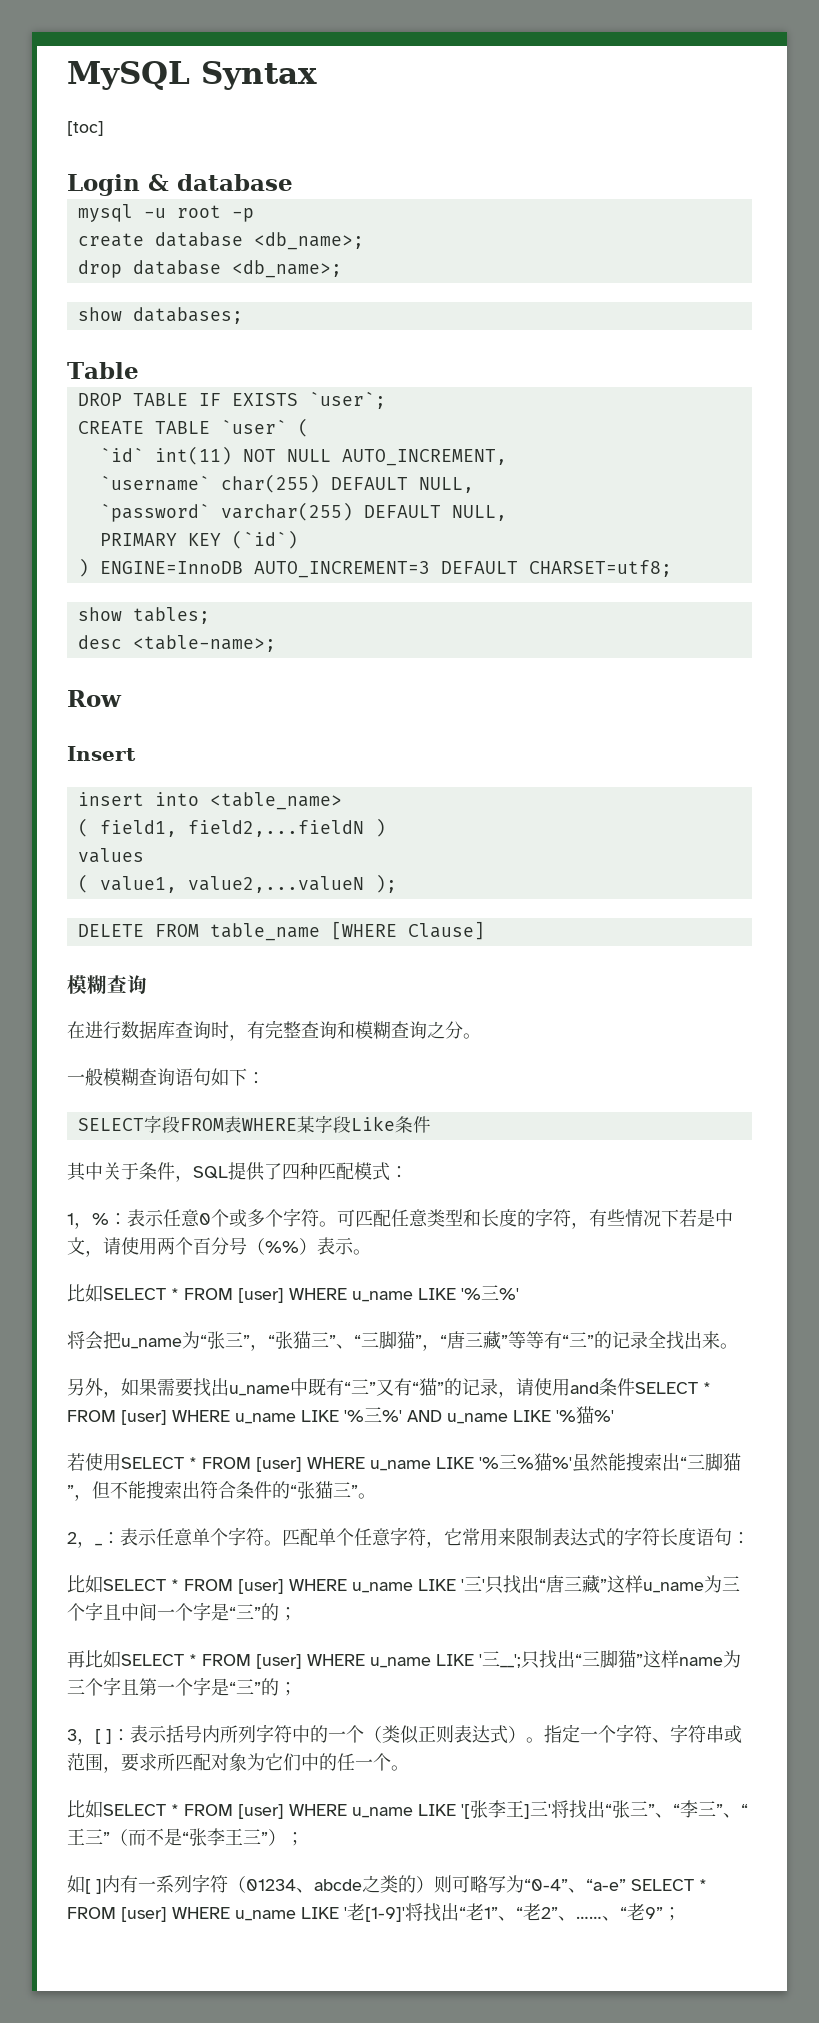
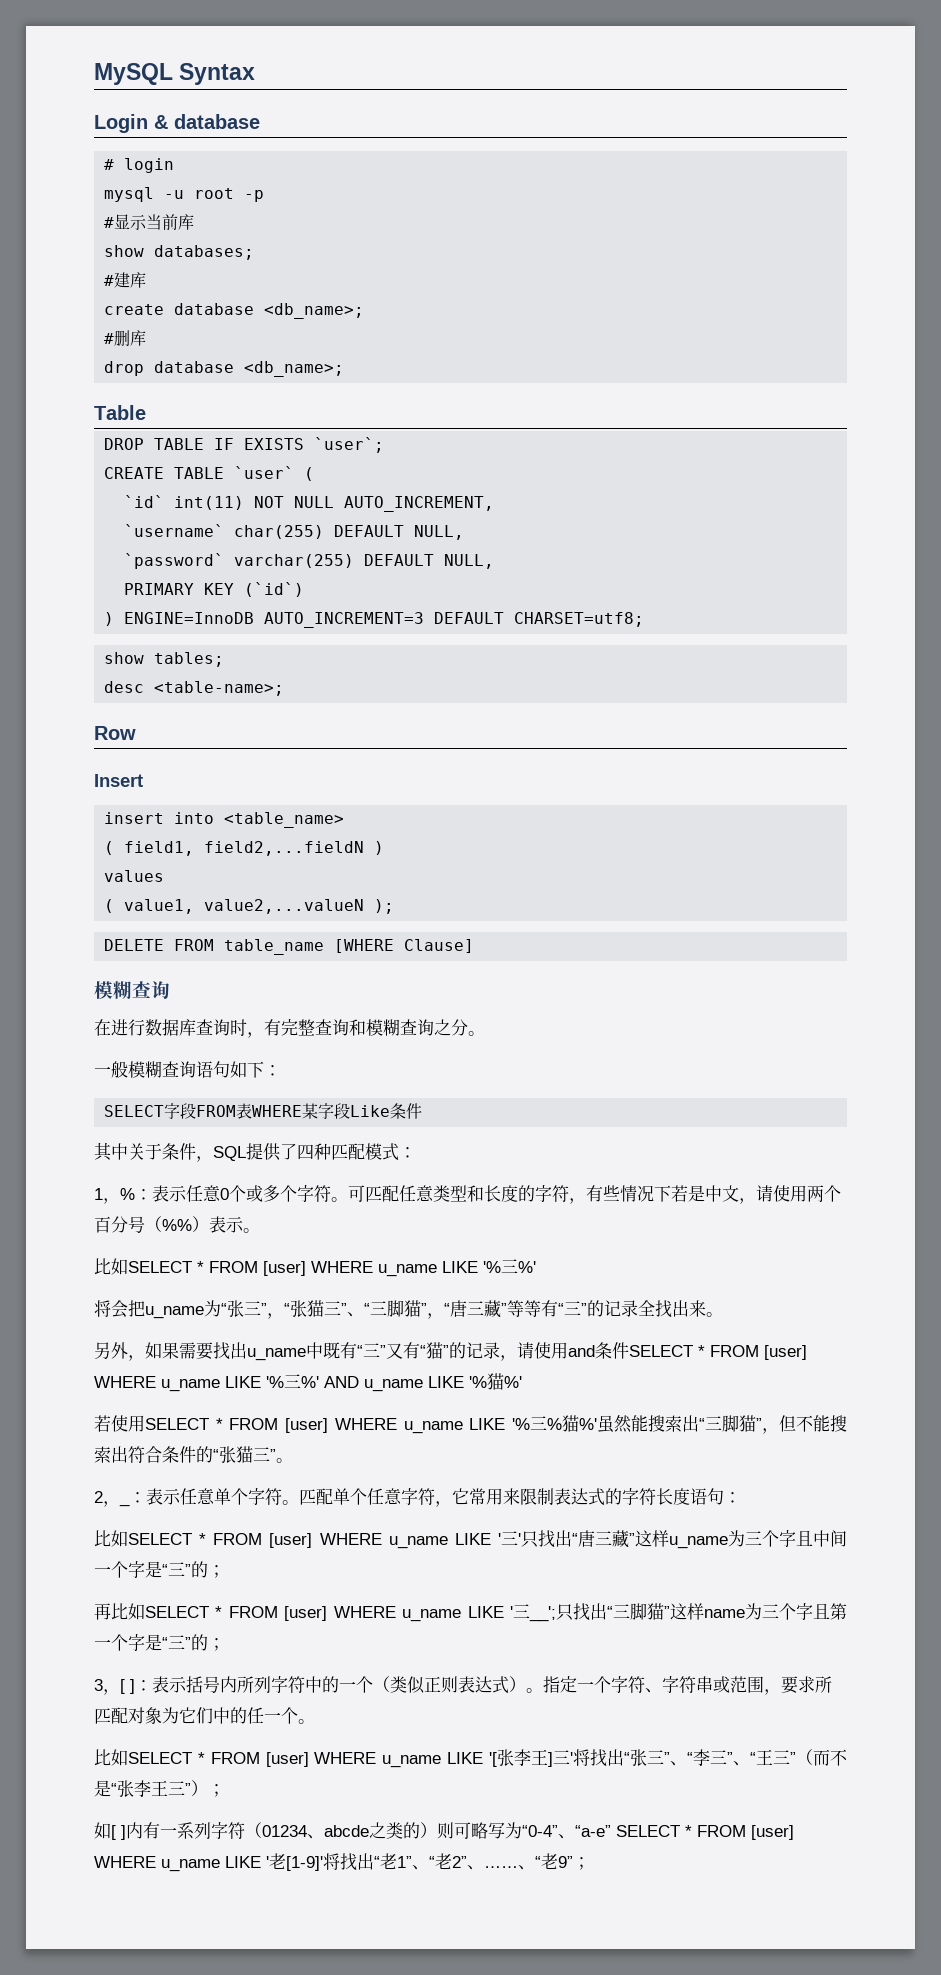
[67,121,104,136] // [toc] -> (256, 74) none
(293, 182) none -> [104,158,175,173] // # login
(254, 215) none -> [104,214,195,230] [104,245,255,260] [104,272,147,288] // #显示当前库 // show databases; // #建库
(364, 241) none -> [104,330,147,346] // #删库
[77,307,243,324] // show databases; -> (345, 369) none

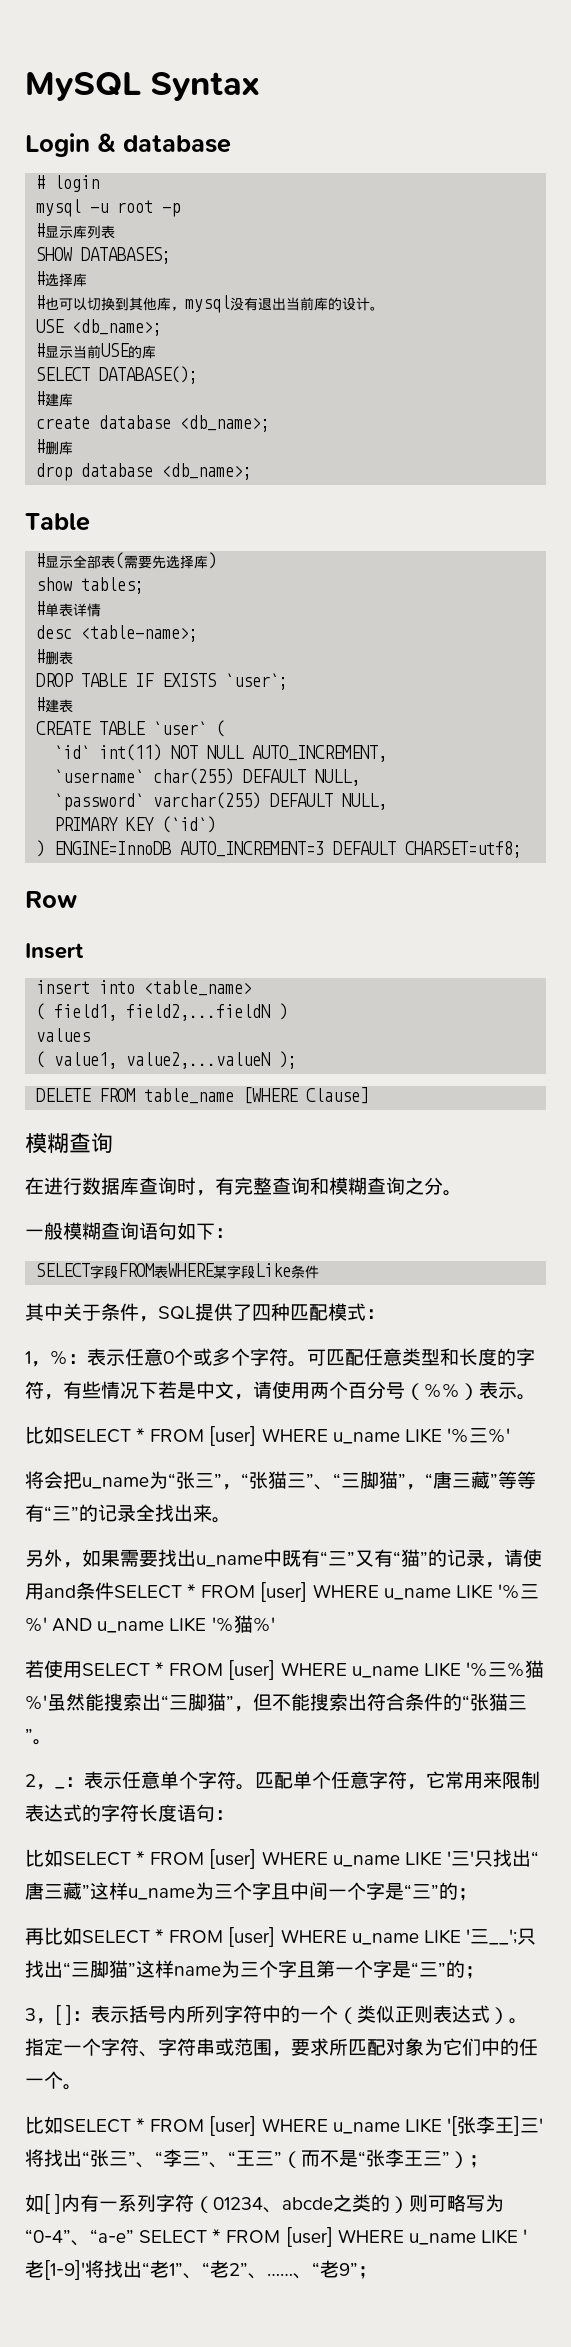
[146,214,195,230] [104,245,255,260] 当前库 // show databases; -> [73,225,116,239] [36,247,172,264] [36,271,88,287] [36,295,385,313] [36,319,163,336] [36,343,157,359] [36,366,199,384] 库列表 // SHOW DATABASES; // #选择库 // #也可以切换到其他库，mysql没有退出当前库的设计。 // USE <db_name>; // #显示当前USE的库 // SELECT DATABASE();
(146, 412) none -> [36,552,218,569] [36,577,145,594] [36,601,102,617] [36,625,199,642] [36,649,74,665] // #显示全部表(需要先选择库) // show tables; // #单表详情 // desc <table-name>; // #删表
(385, 445) none -> [36,697,74,713] // #建表
[104,652,225,667] [104,681,285,696] // show tables; // desc <table-name>; -> (523, 849) none

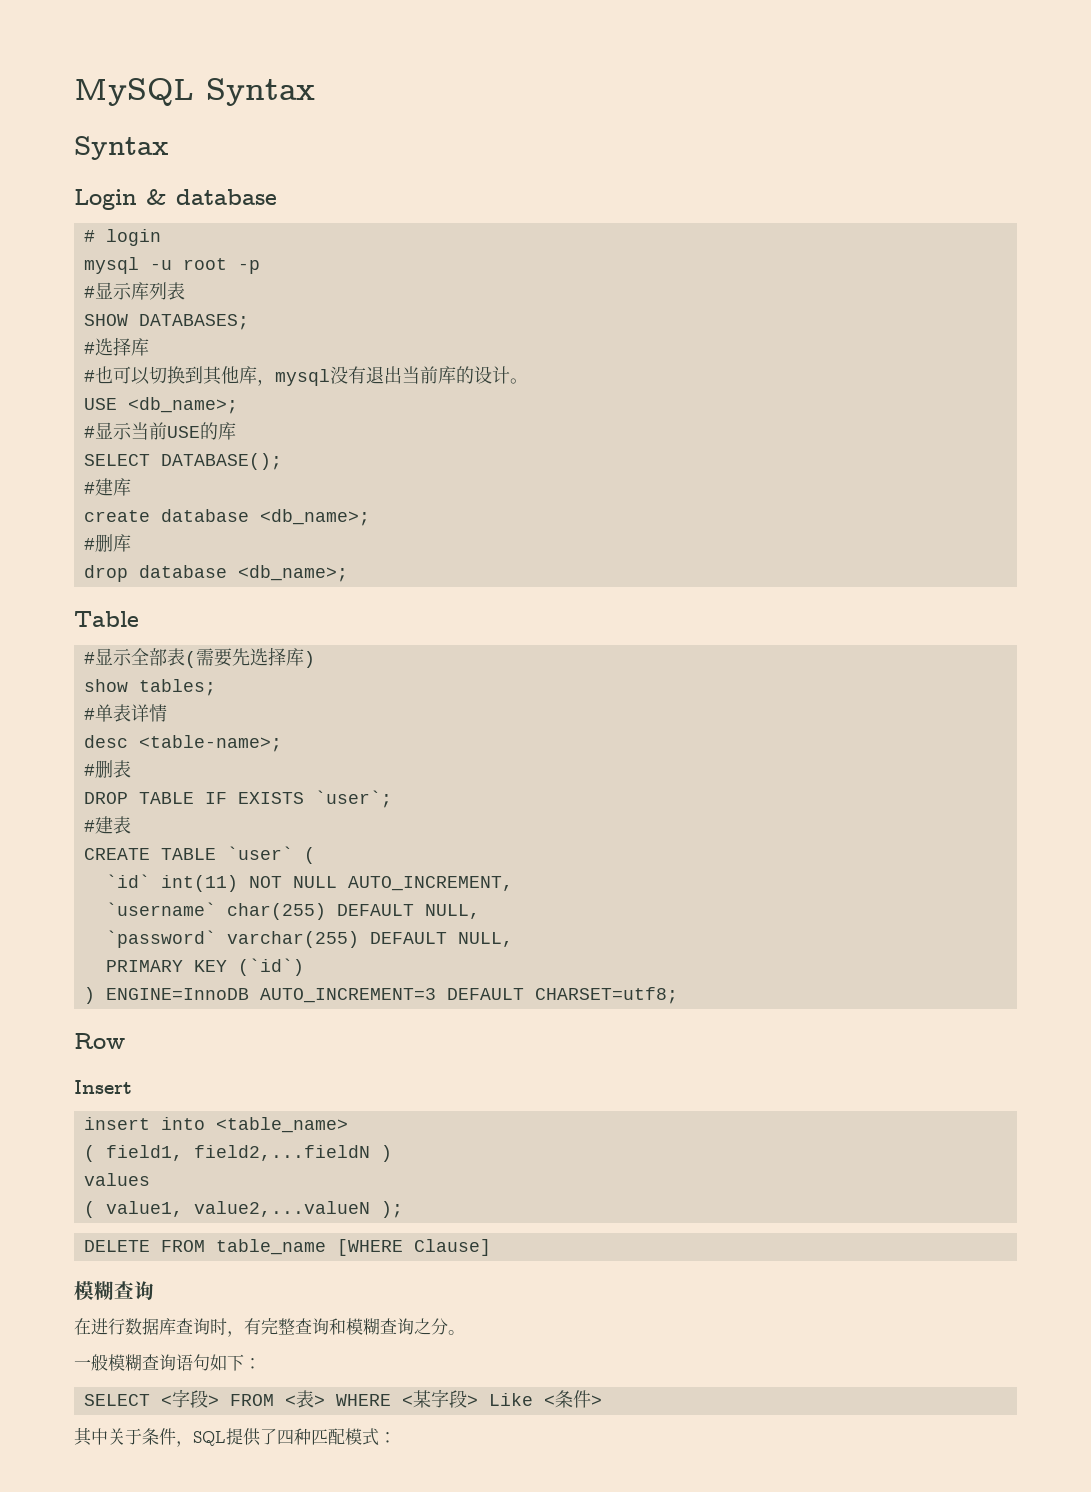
(261, 86) none -> [74,136,169,160] // Syntax
[90,1263,320,1279] 字段FROM表WHERE某字段Like条件 -> [161,1389,603,1408] <字段> FROM <表> WHERE <某字段> Like <条件>
[25,1348,535,1367] [25,1381,536,1400] [25,1426,510,1446] [25,1471,536,1490] [25,1504,231,1523] [25,1549,542,1568] [25,1582,539,1602] [25,1615,275,1633] [25,1660,544,1680] [25,1693,527,1712] [25,1728,52,1745] [25,1774,65,1790] [65,1771,540,1790] [25,1804,234,1822] [25,1849,539,1869] [25,1882,477,1901] [25,1927,536,1947] [25,1960,484,1979] [25,2005,529,2025] [25,2038,538,2057] [25,2071,82,2090] [25,2116,543,2136] [25,2149,488,2168] [25,2194,505,2214] [25,2227,528,2247] [25,2260,377,2280] // 1，%：表示任意0个或多个字符。可匹配任意类型和长度的字符，有些情况下若是中文，请使用两个百分号（%%）表示。 // 比如SELECT * FROM [user] WHERE u_name LIKE '%三%' // 将会把u_name为“张三”，“张猫三”、“三脚猫”，“唐三藏”等等有“三”的记录全找出来。 // 另外，如果需要找出u_name中既有“三”又有“猫”的记录，请使用and条件SELECT * FROM [user] WHERE u_name LIKE '%三%' AND u_name LIKE '%猫%' // 若使用SELECT * FROM [user] WHERE u_name LIKE '%三%猫%'虽然能搜索出“三脚猫”，但不能搜索出符合条件的“张猫三”。 // 2，_：表示任意单个字符。匹配单个任意字符，它常用来限制表达式的字符长度语句： // 比如SELECT * FROM [user] WHERE u_name LIKE '三'只找出“唐三藏”这样u_name为三个字且中间一个字是“三”的； // 再比如SELECT * FROM [user] WHERE u_name LIKE '三__';只找出“三脚猫”这样name为三个字且第一个字是“三”的； // 3，[ ]：表示括号内所列字符中的一个（类似正则表达式）。指定一个字符、字符串或范围，要求所匹配对象为它们中的任一个。 // 比如SELECT * FROM [user] WHERE u_name LIKE '[张李王]三'将找出“张三”、“李三”、“王三”（而不是“张李王三”）； // 如[ ]内有一系列字符（01234、abcde之类的）则可略写为“0-4”、“a-e” SELECT * FROM [user] WHERE u_name LIKE '老[1-9]'将找出“老1”、“老2”、……、“老9”； -> (396, 1437) none

